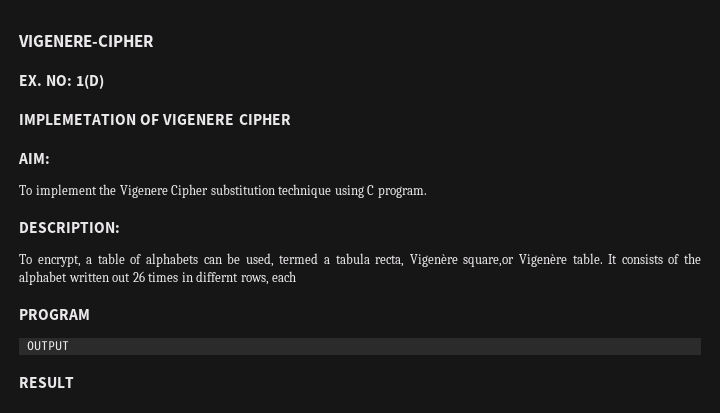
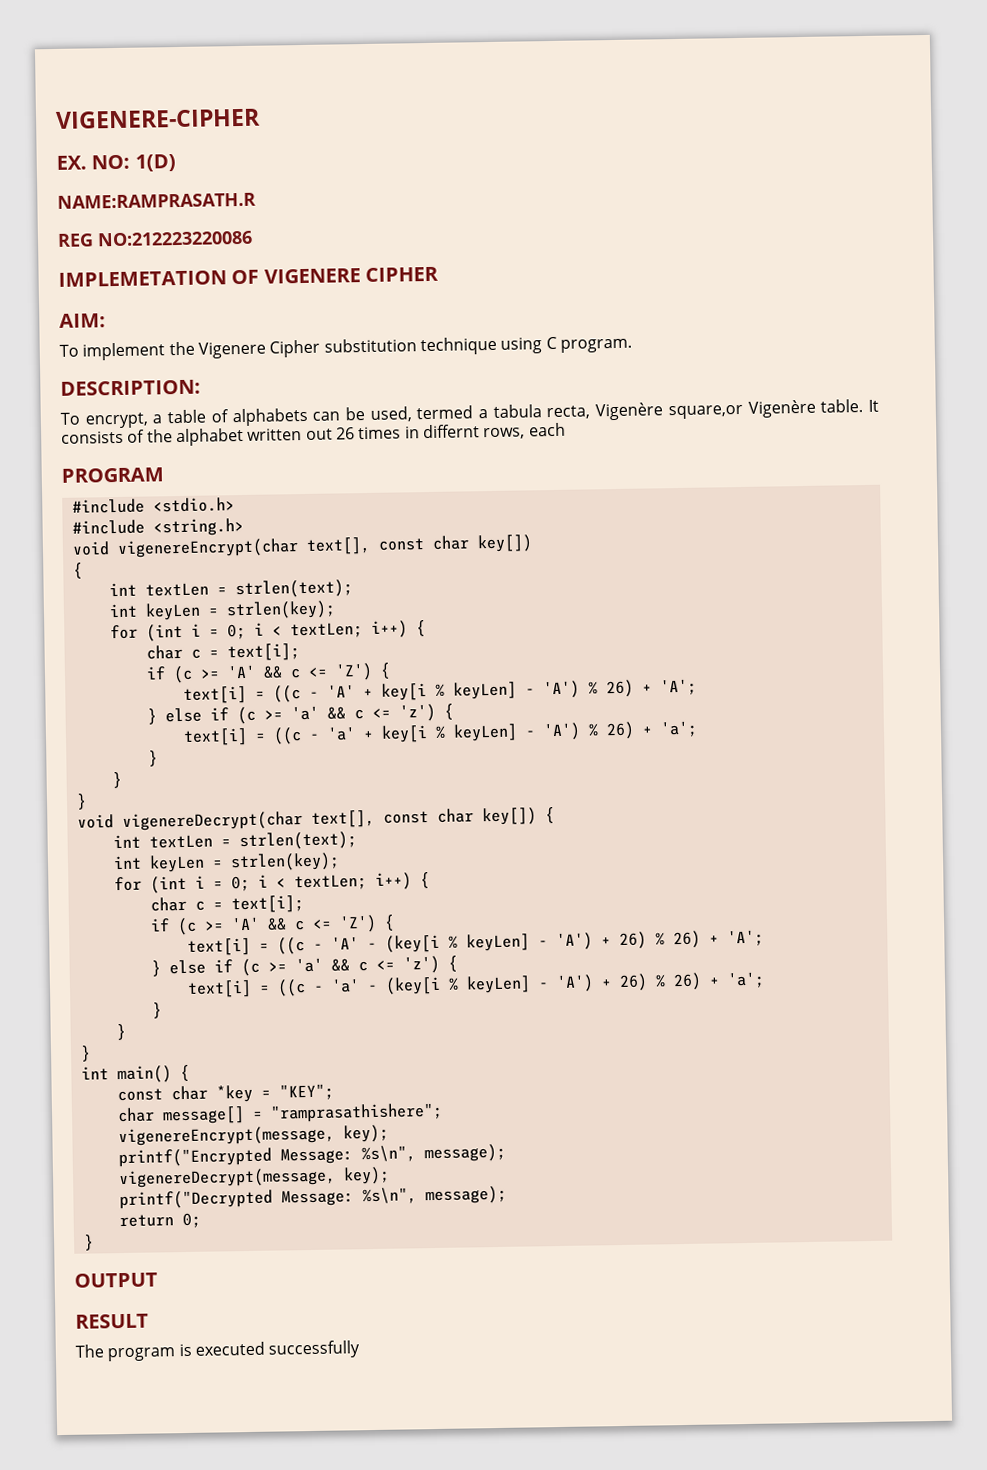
(105, 81) none -> [57,192,256,209] [57,230,253,247] // NAME:RAMPRASATH.R // REG NO:212223220086
[26,341,69,351] [19,377,74,388] OUTPUT // RESULT -> [71,497,235,514] [71,517,244,537] [71,534,533,559] [72,562,83,579] [108,579,353,599] [108,600,336,621] [109,620,426,642] [145,643,300,662] [145,662,391,684] [182,678,697,704] [146,703,454,725] [182,720,698,746] [147,750,158,767] [111,771,122,789] [75,793,87,810] [76,807,555,831] [112,831,357,851] [112,852,340,873] [113,872,430,894] [149,895,304,914] [149,914,395,936] [186,929,764,956] [150,955,458,977] [186,971,765,998] [151,1002,162,1019] [115,1023,126,1041] [79,1045,91,1062] [80,1064,190,1084] [116,1083,334,1103] [116,1102,443,1125] [117,1124,389,1147] [117,1143,506,1168] [117,1166,390,1189] [118,1185,507,1210] [118,1212,201,1229] [82,1234,94,1251] [74,1272,158,1288] [75,1313,149,1329] [75,1340,361,1362] #include <stdio.h> // #include <string.h> // void vigenereEncrypt(char text[], const char key[]) // { // int textLen = strlen(text); // int keyLen = strlen(key); // for (int i = 0; i < textLen; i++) { // char c = text[i]; // if (c >= 'A' && c <= 'Z') { // text[i] = ((c - 'A' + key[i % keyLen] - 'A') % 26) + 'A'; // } else if (c >= 'a' && c <= 'z') { // text[i] = ((c - 'a' + key[i % keyLen] - 'A') % 26) + 'a'; // } // } // } // void vigenereDecrypt(char text[], const char key[]) { // int textLen = strlen(text); // int keyLen = strlen(key); // for (int i = 0; i < textLen; i++) { // char c = text[i]; // if (c >= 'A' && c <= 'Z') { // text[i] = ((c - 'A' - (key[i % keyLen] - 'A') + 26) % 26) + 'A'; // } else if (c >= 'a' && c <= 'z') { // text[i] = ((c - 'a' - (key[i % keyLen] - 'A') + 26) % 26) + 'a'; // } // } // } // int main() { // const char *key = "KEY"; // char message[] = "ramprasathishere"; // vigenereEncrypt(message, key); // printf("Encrypted Message: %s\n", message); // vigenereDecrypt(message, key); // printf("Decrypted Message: %s\n", message); // return 0; // } // OUTPUT // RESULT // The program is executed successfully

